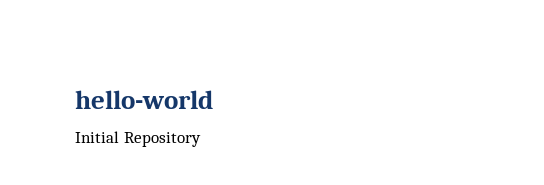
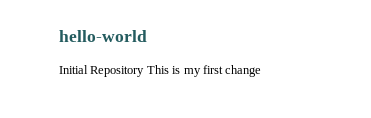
(201, 139) none -> [146,65,262,77] This is my first change

